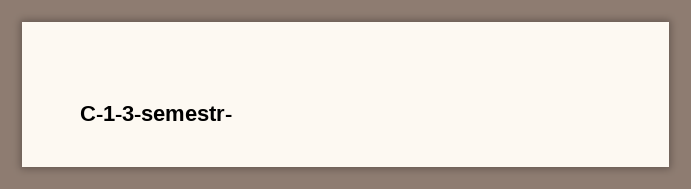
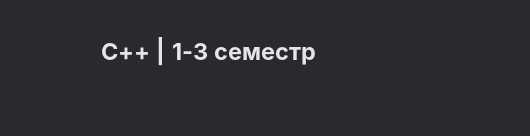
[80,106,232,121] C-1-3-semestr- -> [101,37,317,66] C++ | 1-3 семестр

